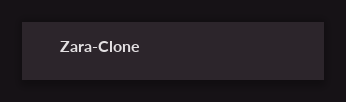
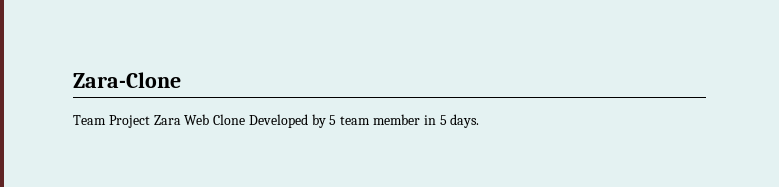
(140, 46) none -> [73,114,480,128] // Team Project Zara Web Clone Developed by 5 team member in 5 days.

